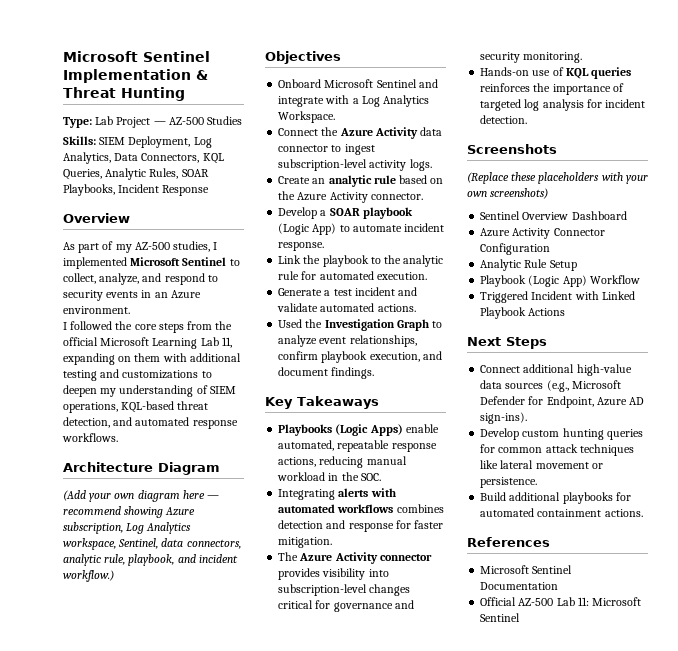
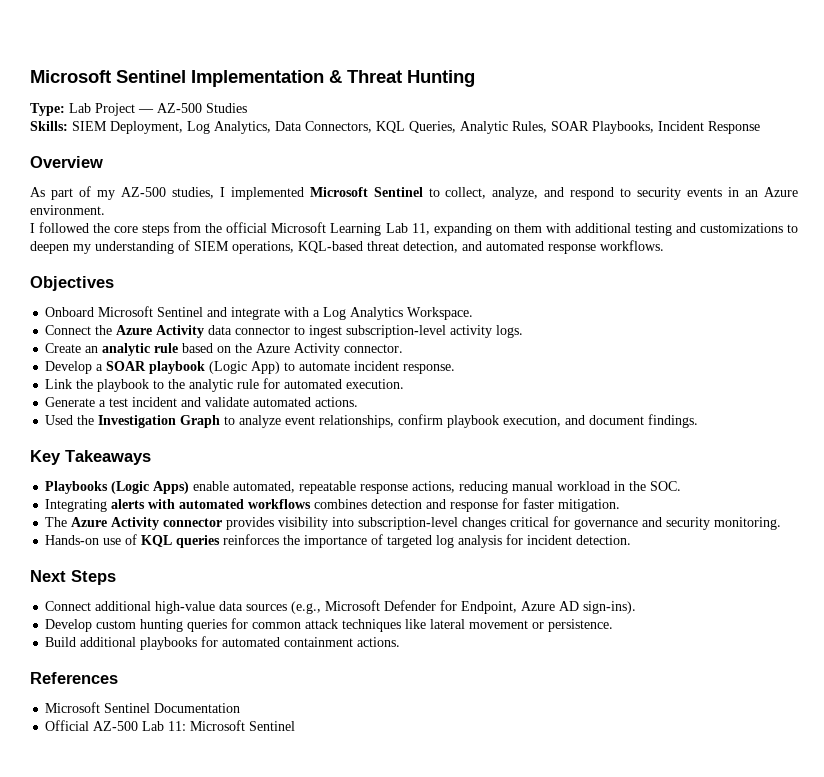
[63,462,220,475] [63,490,220,502] [63,506,196,518] [63,522,192,534] [63,538,241,550] [63,554,238,566] [63,570,114,582] // Architecture Diagram // (Add your own diagram here — recommend showing Azure subscription, Log Analytics workspace, Sentinel, data connectors, analytic rule, playbook, and incident workflow.) -> (664, 245) none
[467,144,557,154] [467,172,648,184] [467,188,549,199] [480,211,627,220] [480,228,605,239] [480,243,551,255] [480,259,577,271] [480,275,640,287] [480,291,635,303] [480,307,566,319] // Screenshots // (Replace these placeholders with your own screenshots) // Sentinel Overview Dashboard // Azure Activity Connector Configuration // Analytic Rule Setup // Playbook (Logic App) Workflow // Triggered Incident with Linked Playbook Actions -> (632, 540) none

